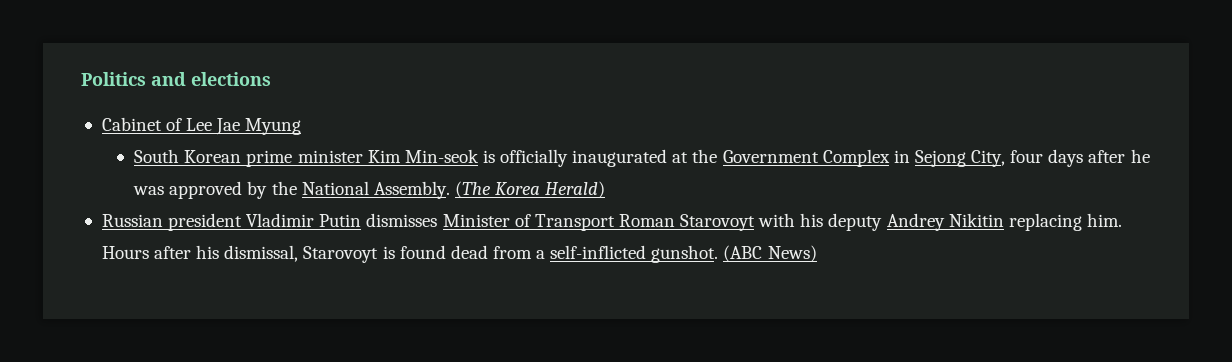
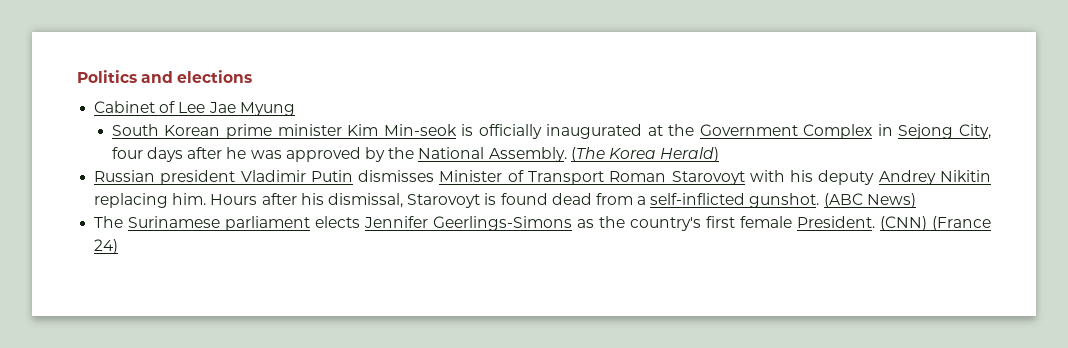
(817, 253) none -> [94,216,992,231] [94,239,119,254] // The Surinamese parliament elects Jennifer Geerlings-Simons as the country's first female President. (CNN) (France 24)

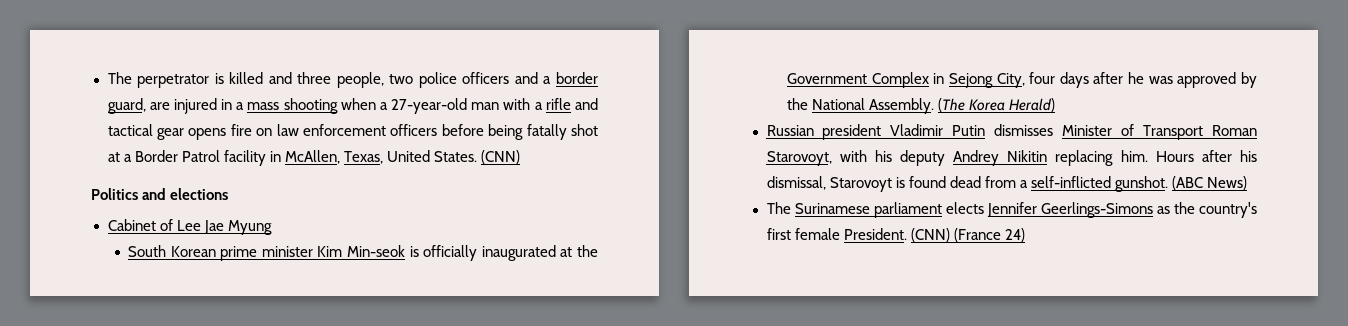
(77, 76) none -> [107,72,599,88] [107,98,598,114] [107,124,599,140] [107,150,520,166] The perpetrator is killed and three people, two police officers and a border guard, are injured in a mass shooting when a 27-year-old man with a rifle and tactical gear opens fire on law enforcement officers before being fatally shot at a Border Patrol facility in McAllen, Texas, United States. (CNN) //
[671,171,745,185] Starovoyt -> [766,151,832,166] Starovoyt,

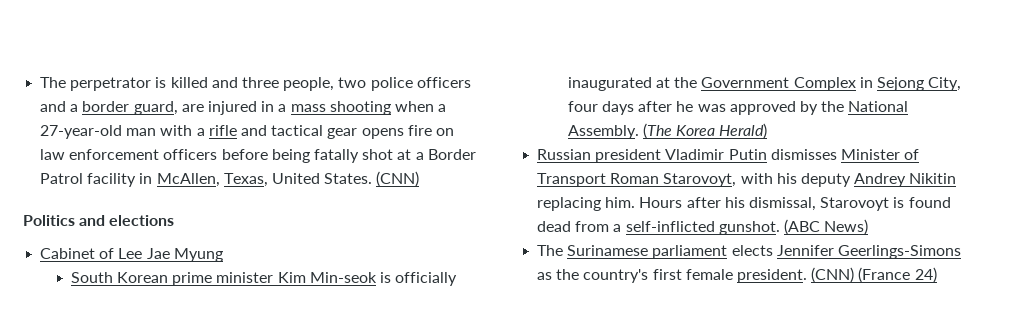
[843,228,907,240] President. -> [736,269,807,283] president.

